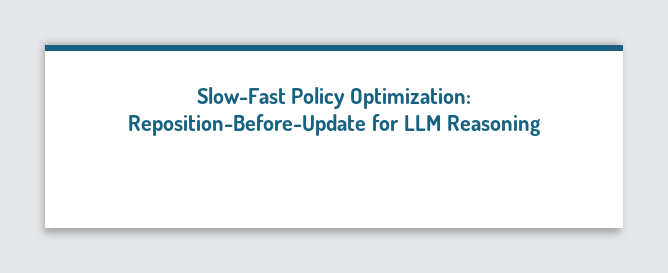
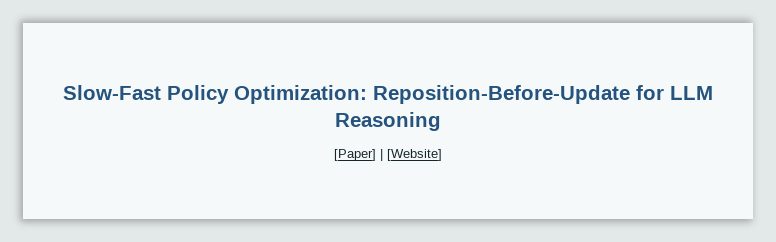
(541, 125) none -> [334,149,442,161] // [Paper] | [Website]

